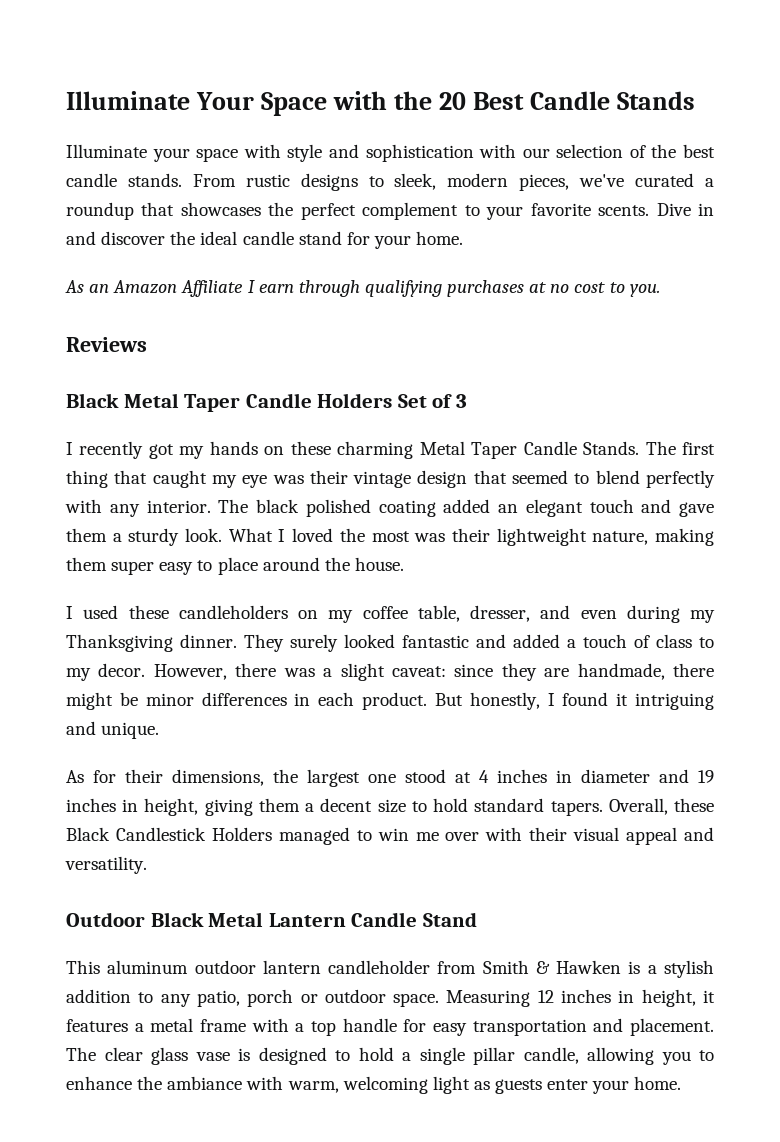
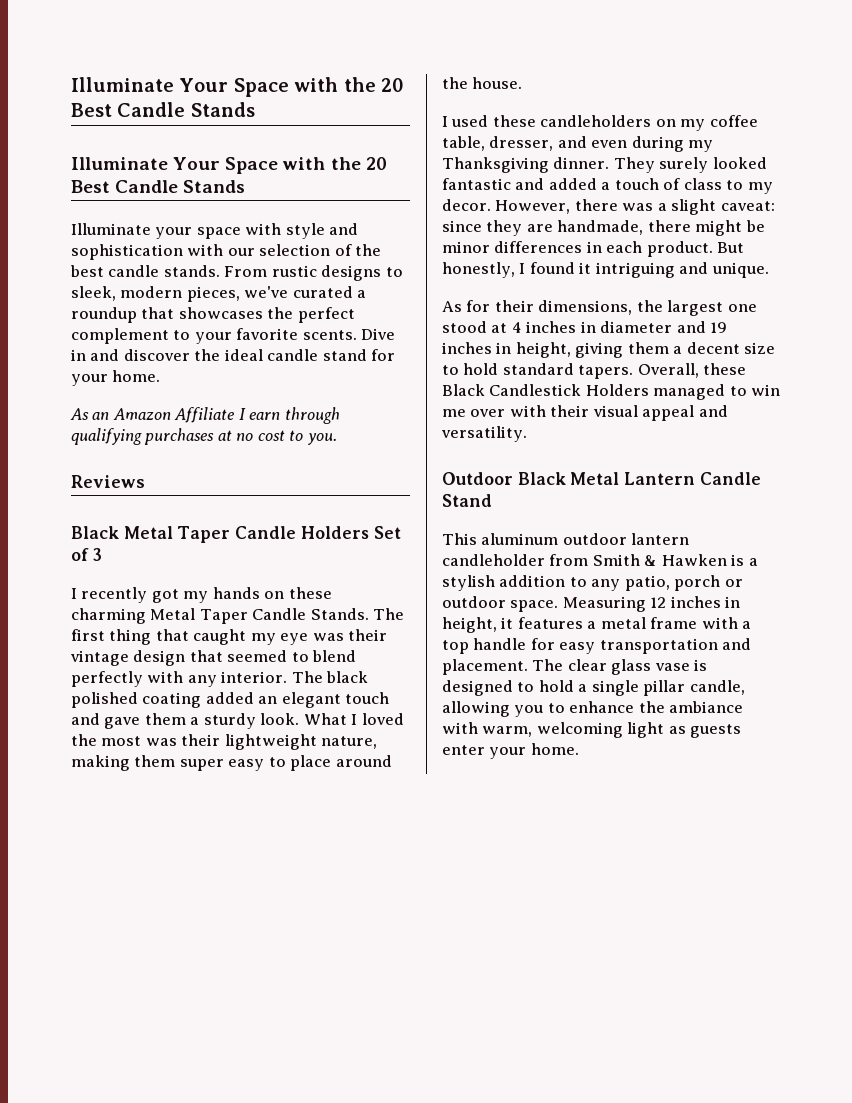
[66,91,696,116] Illuminate Your Space with the 20 Best Candle Stands -> [71,77,404,97] [71,102,255,117] [71,157,387,174] [71,180,246,193] Illuminate Your Space with the 20 Best Candle Stands // Illuminate Your Space with the 20 Best Candle Stands

